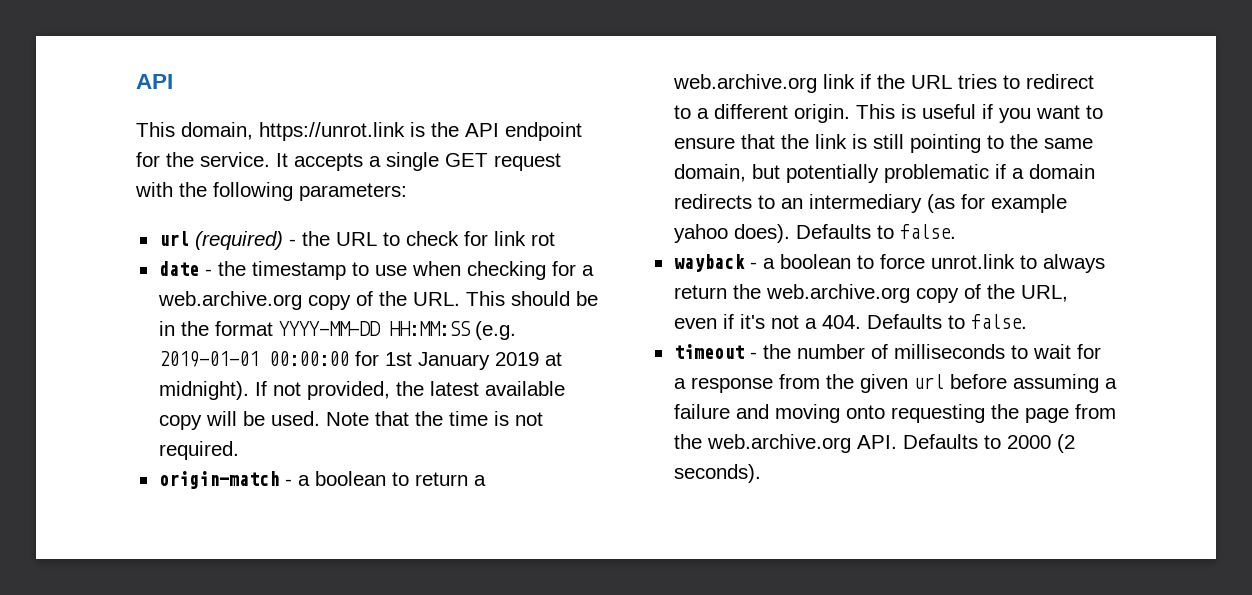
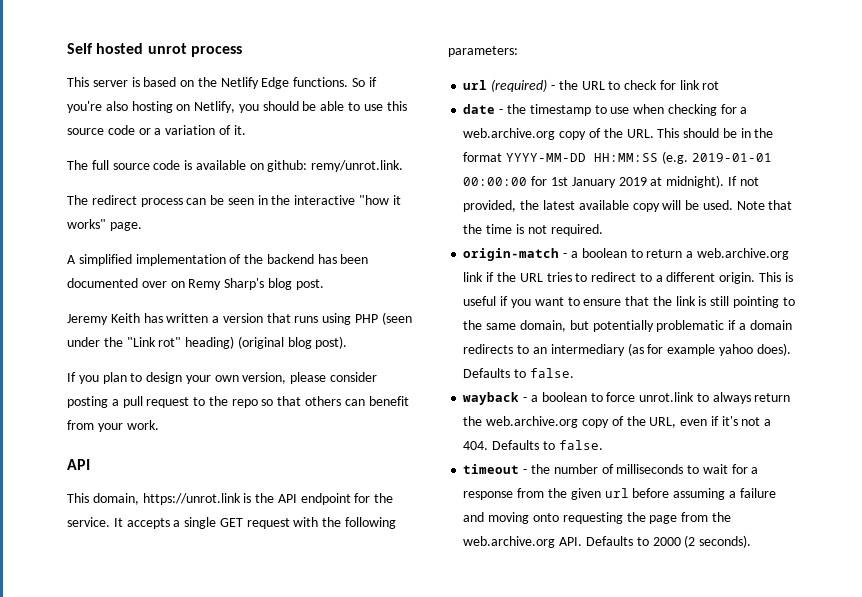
(136, 81) none -> [67,43,242,57] [67,77,377,89] [67,101,407,113] [67,125,246,135] [67,160,404,172] [67,195,401,207] [67,219,142,231] [67,254,369,266] [67,278,324,290] [67,312,412,325] [67,336,348,349] [67,372,378,384] [67,396,409,408] [67,420,159,432] Self hosted unrot process // This server is based on the Netlify Edge functions. So if you're also hosting on Netlify, you should be able to use this source code or a variation of it. // The full source code is available on github: remy/unrot.link. // The redirect process can be seen in the interactive "how it works" page. // A simplified implementation of the backend has been documented over on Remy Sharp's blog post. // Jeremy Keith has written a version that runs using PHP (seen under the "Link rot" heading) (original blog post). // If you plan to design your own version, please consider posting a pull request to the repo so that others can benefit from your work. //

